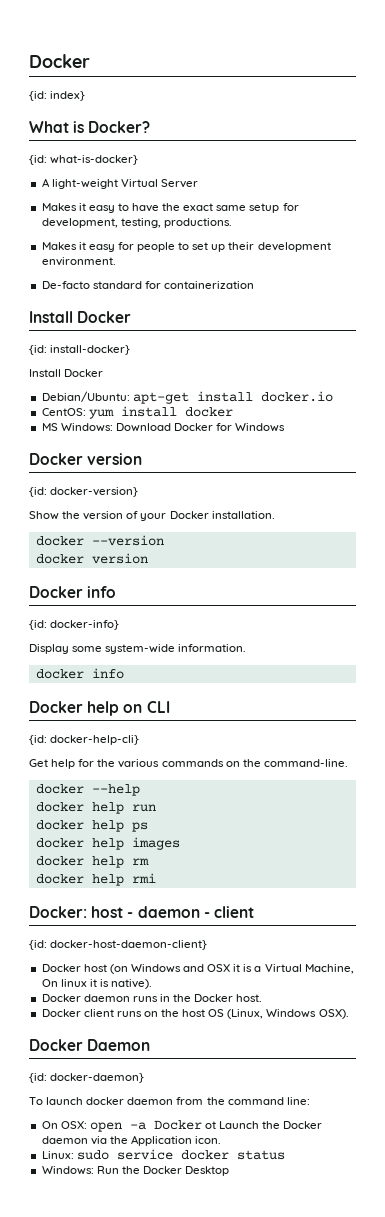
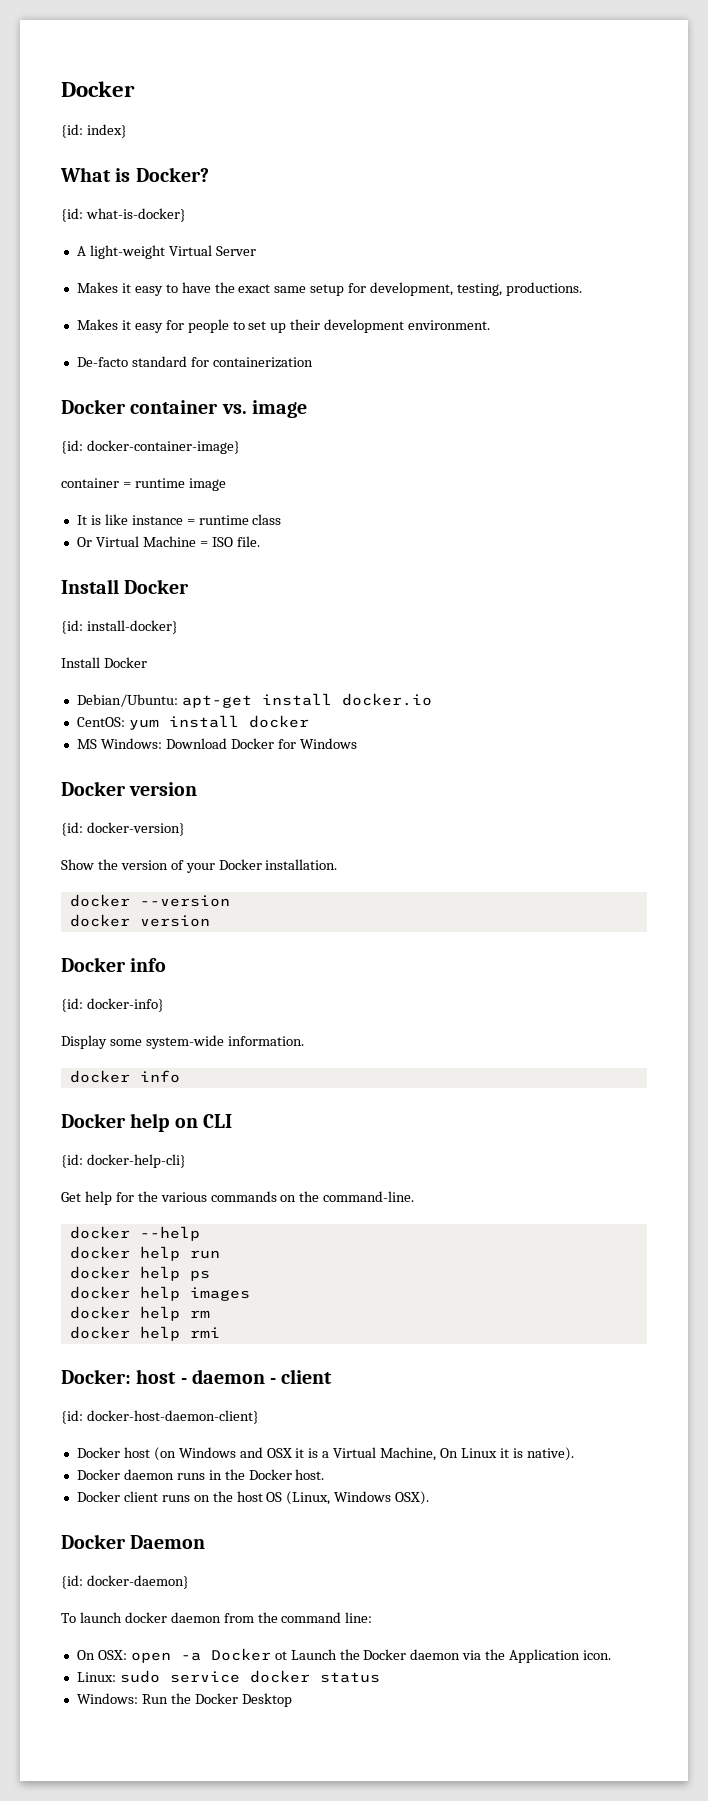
(254, 285) none -> [61,399,307,418] [61,440,240,454] [61,478,226,491] [76,514,282,525] [76,536,260,547] // Docker container vs. image // {id: docker-container-image} // container = runtime image // It is like instance = runtime class // Or Virtual Machine = ISO file.
[60,979,87,987] linux -> [460,1448,497,1458] Linux

